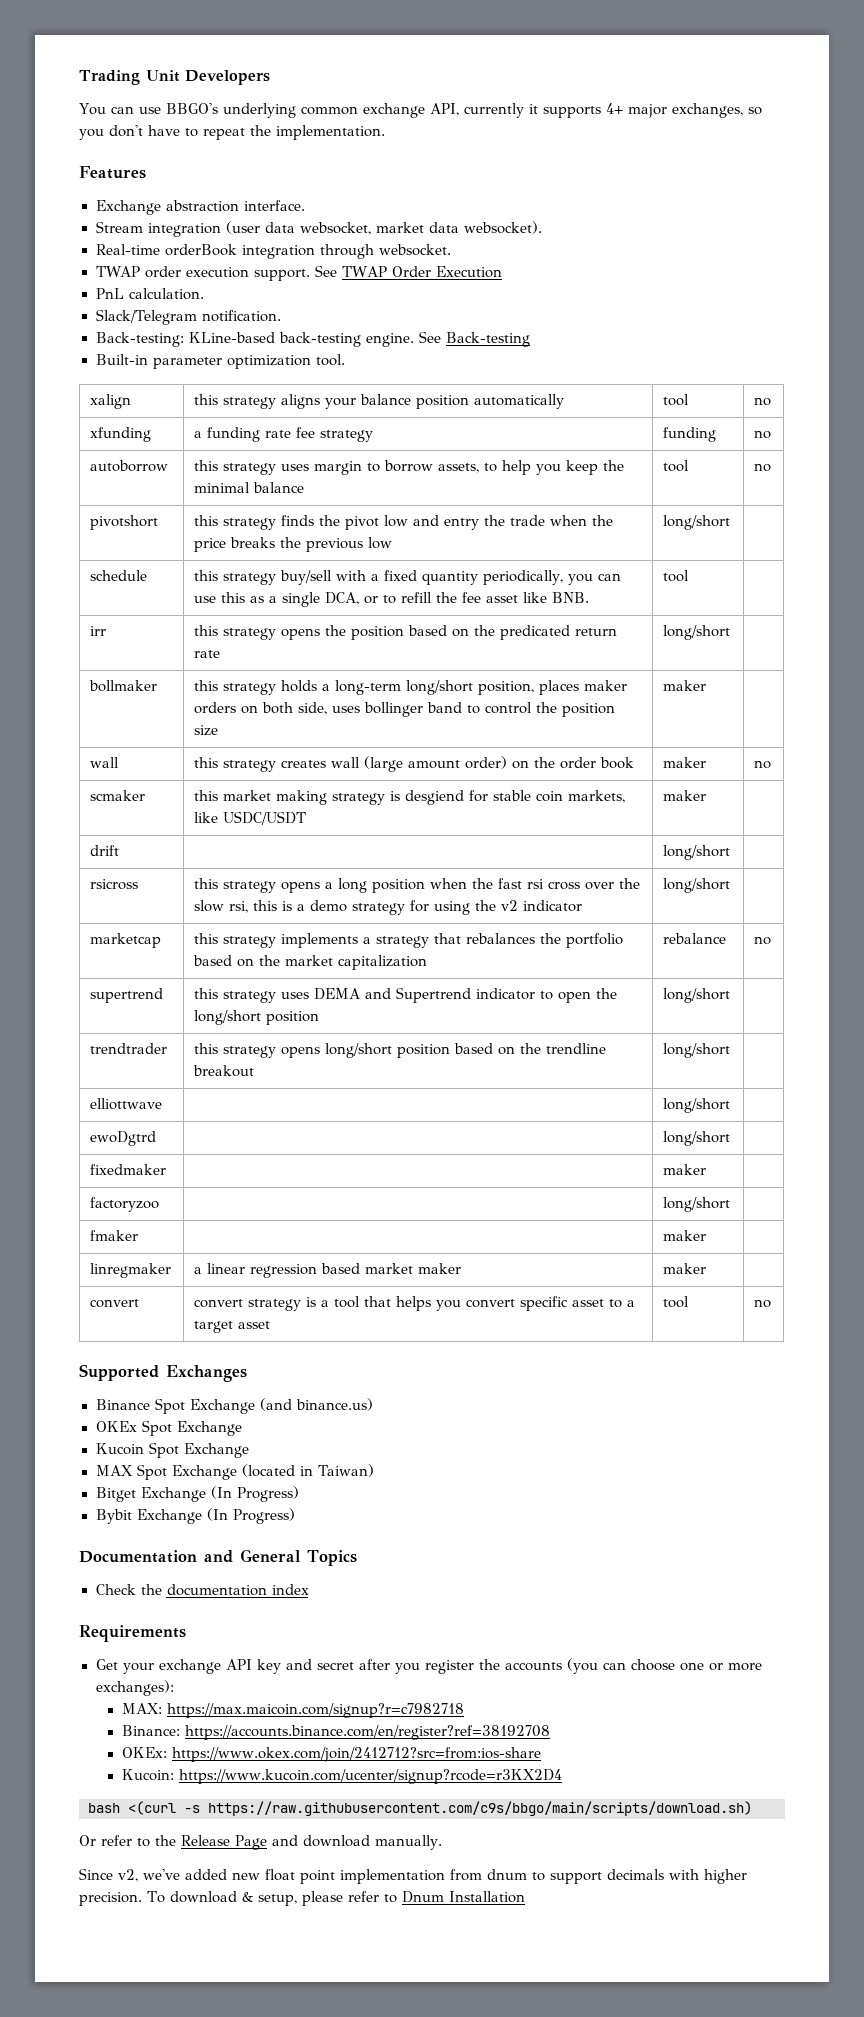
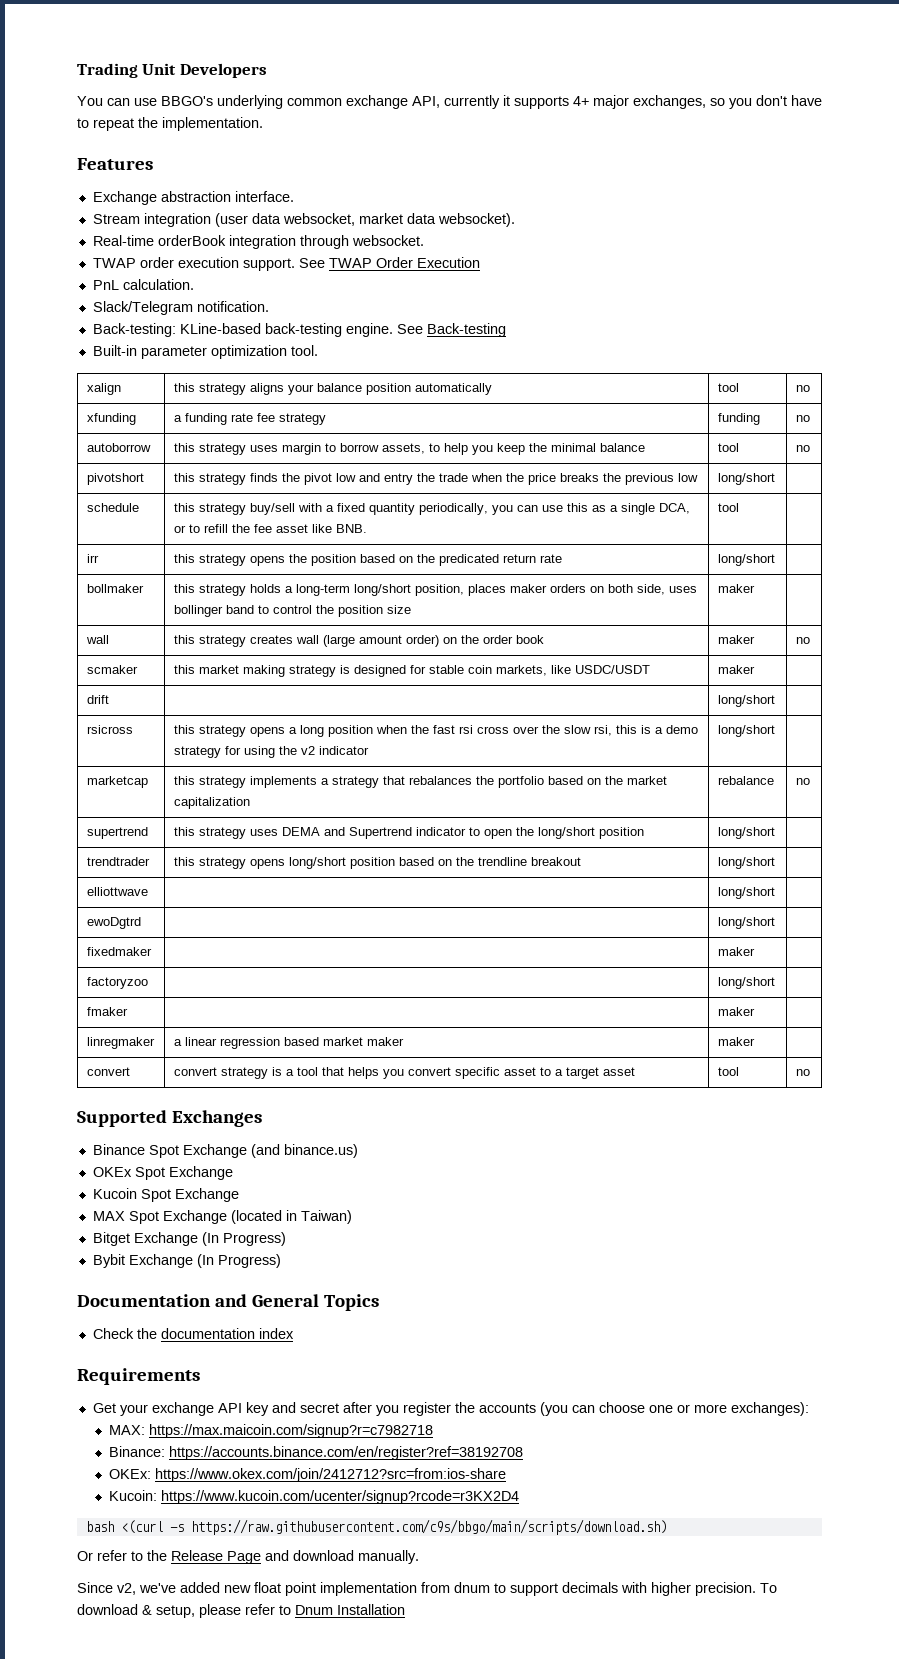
[405,790,465,805] desgiend -> [353,665,406,677] designed

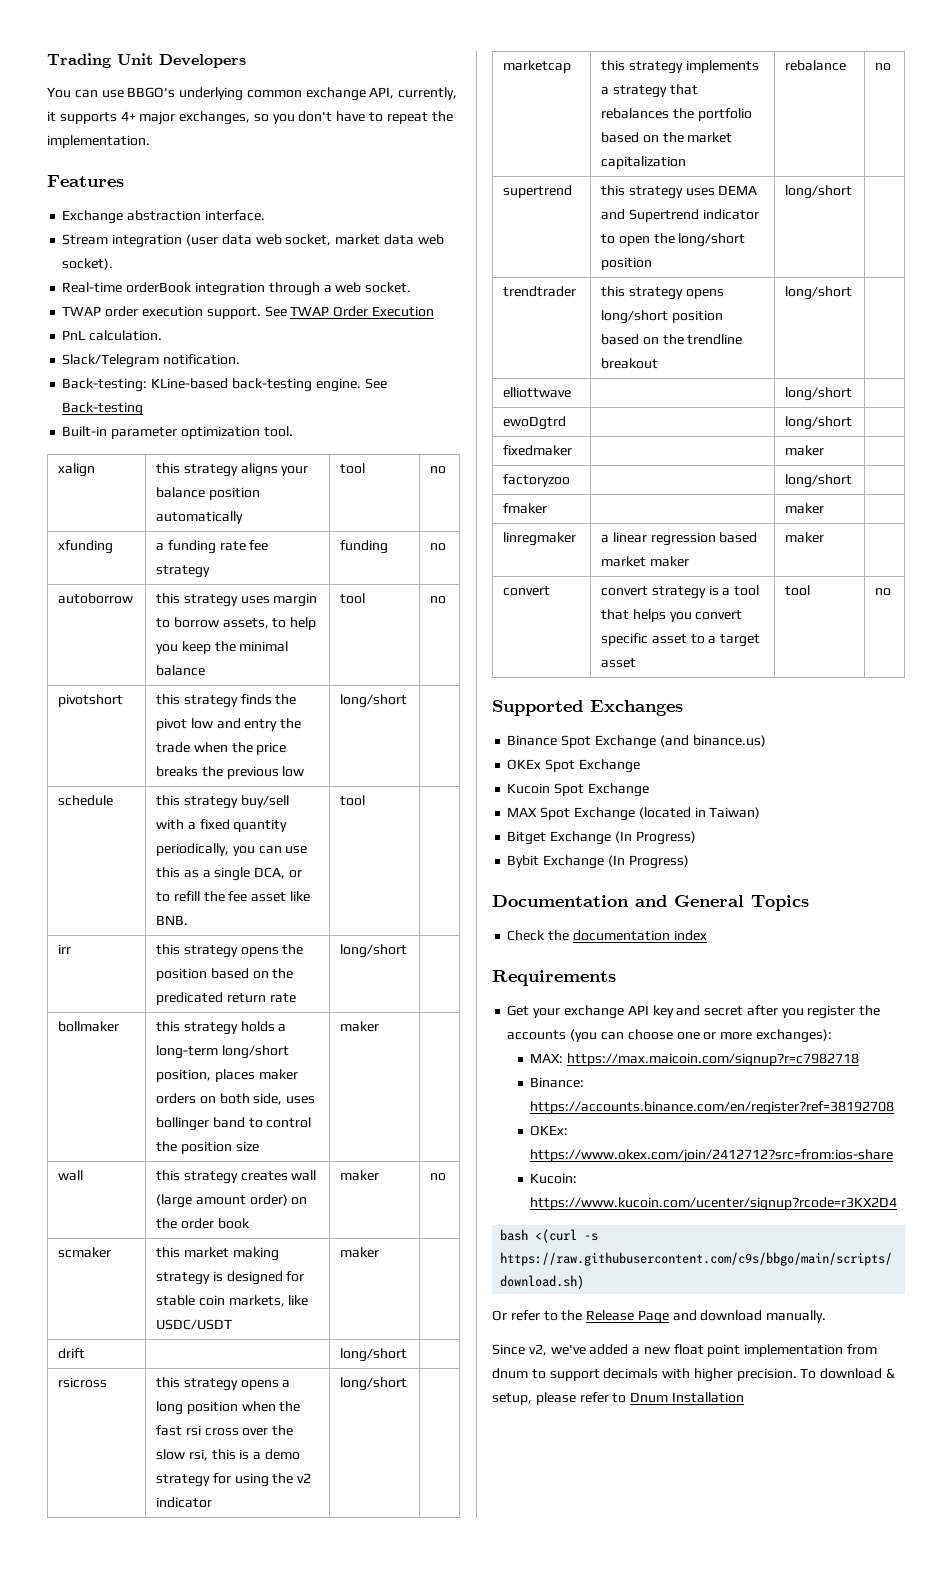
[444,95,500,109] currently -> [398,87,458,100] currently,
[282,213,515,227] websocket, market data websocket). -> [255,234,444,246] [62,258,114,270] web socket, market data web socket).
[351,235,424,246] websocket. -> [323,282,412,293] a web socket.
(220, 1587) none -> [632,1347,641,1355] a

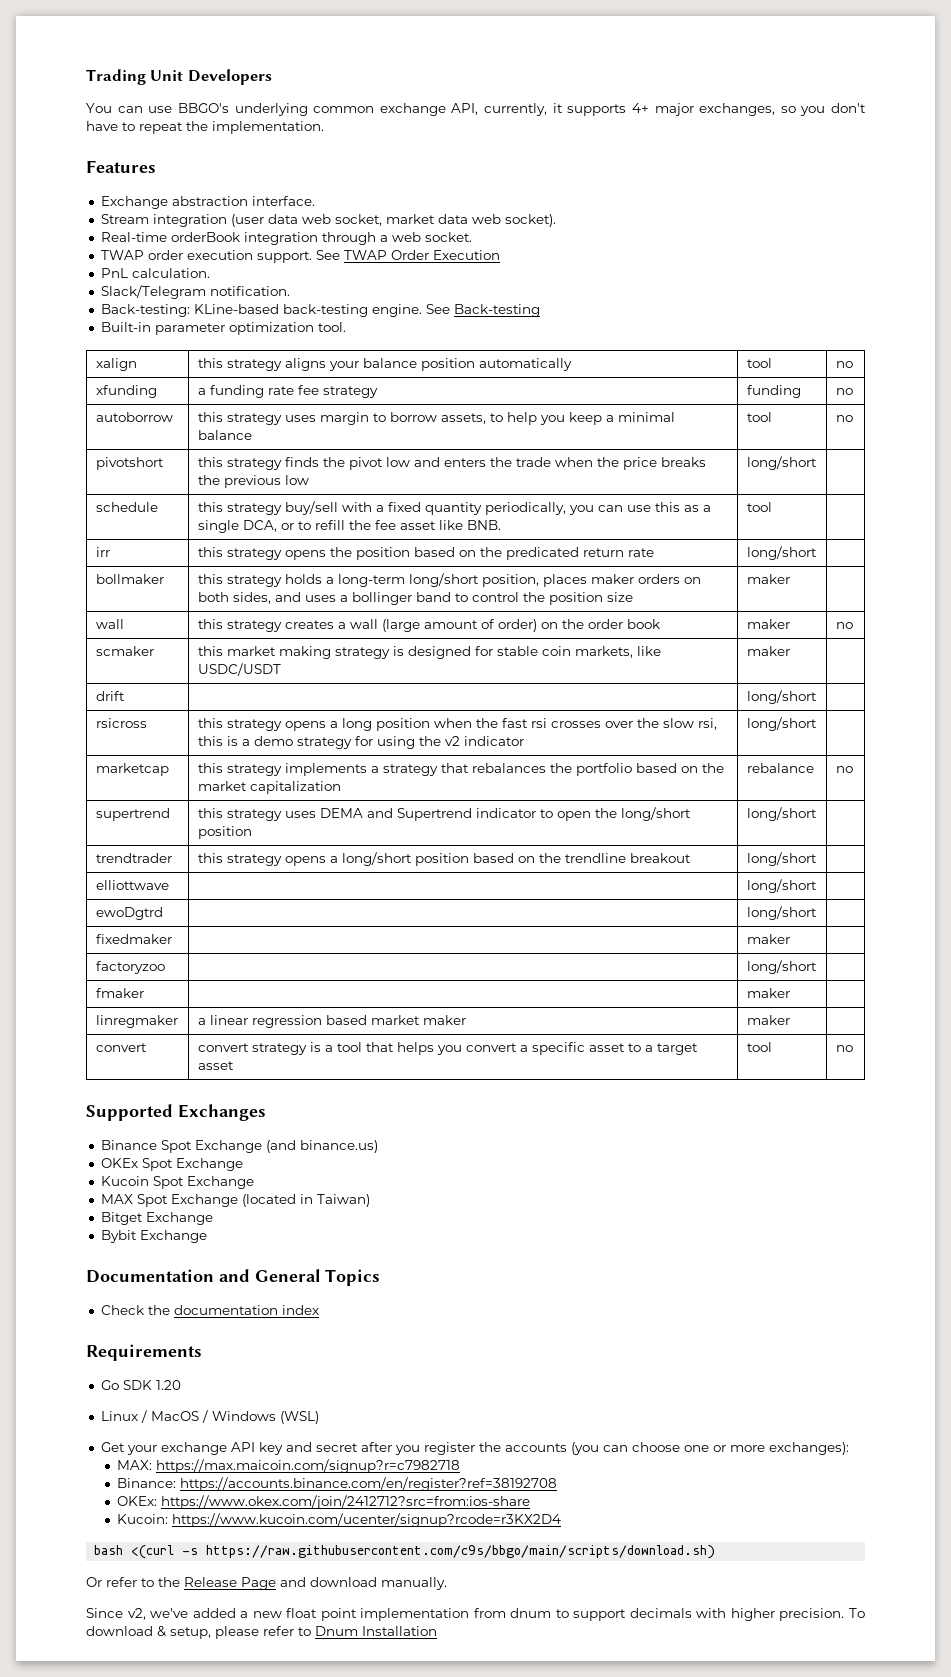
[214,641,236,652] the -> [605,415,614,422] a
[244,719,278,731] entry -> [443,458,486,467] enters
[253,1093,316,1105] side, uses -> [232,592,348,604] sides, and uses a
(288, 1176) none -> [337,622,346,629] a
(246, 1200) none -> [480,619,495,629] of
[204,1428,239,1436] cross -> [550,721,601,728] crosses
(724, 294) none -> [329,856,338,863] a
(743, 615) none -> [519,1045,528,1052] a
[614,831,696,845] (In Progress) -> (213, 1218) none
[607,855,689,869] (In Progress) -> (207, 1236) none
(616, 978) none -> [100,1380,181,1390] [100,1410,319,1424] // Go SDK 1.20 // Linux / MacOS / Windows (WSL)

